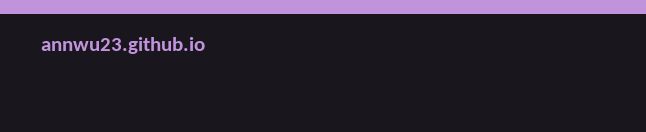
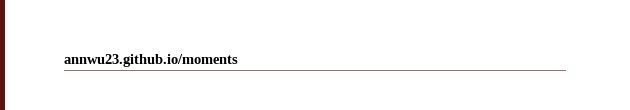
[41,37,205,54] annwu23.github.io -> [64,54,238,67] annwu23.github.io/moments

